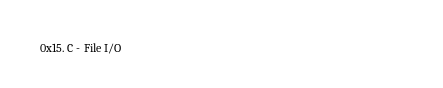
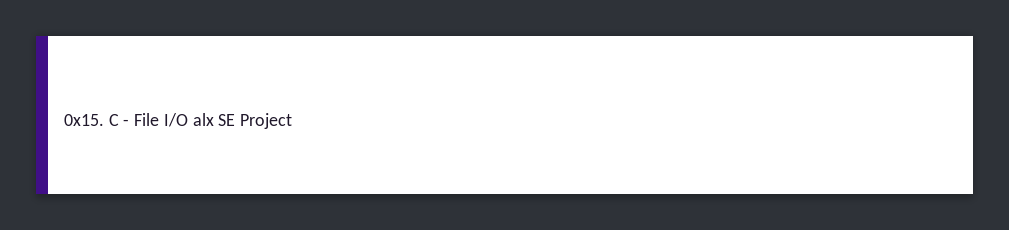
(121, 48) none -> [192,113,293,129] alx SE Project

